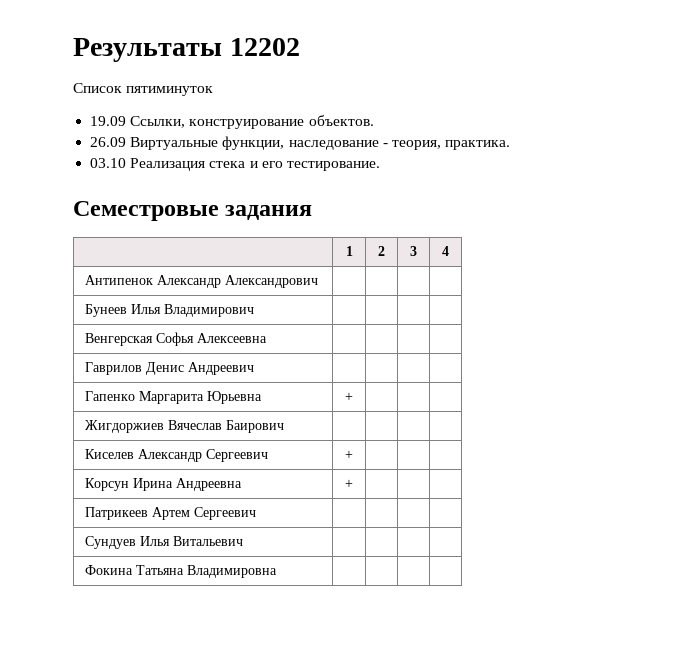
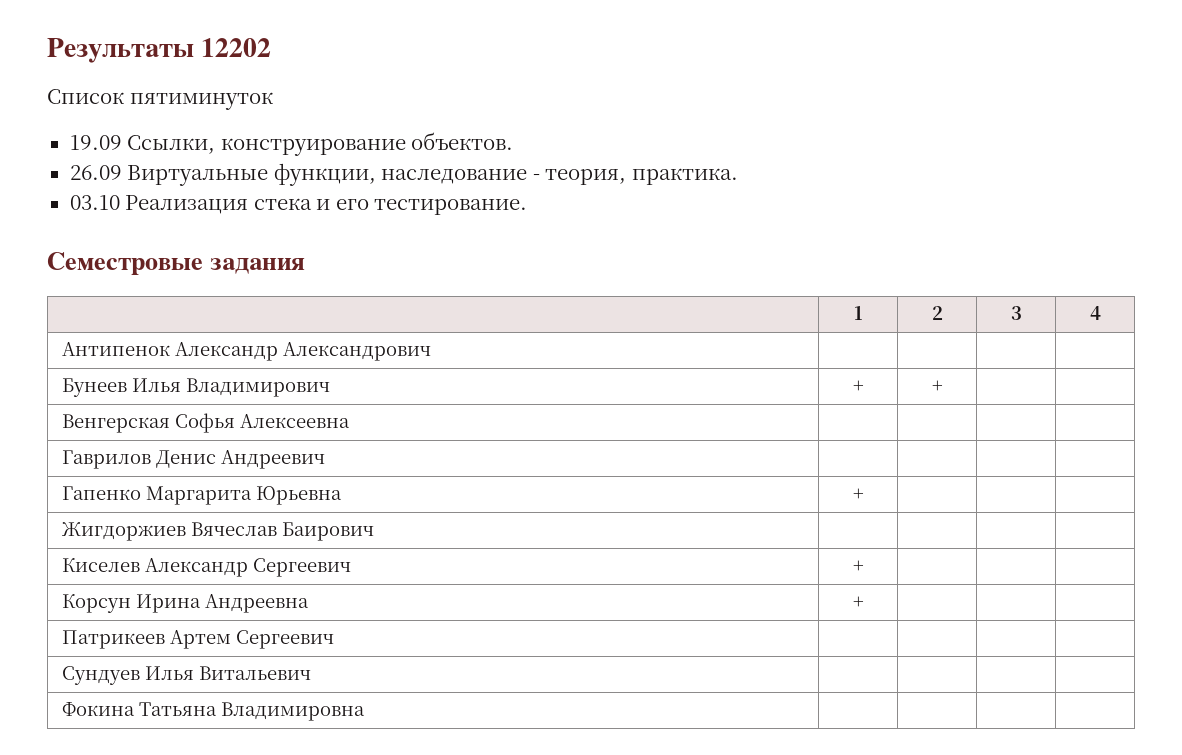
(254, 310) | -> [852,380,864,392] [931,380,943,392] + | +

